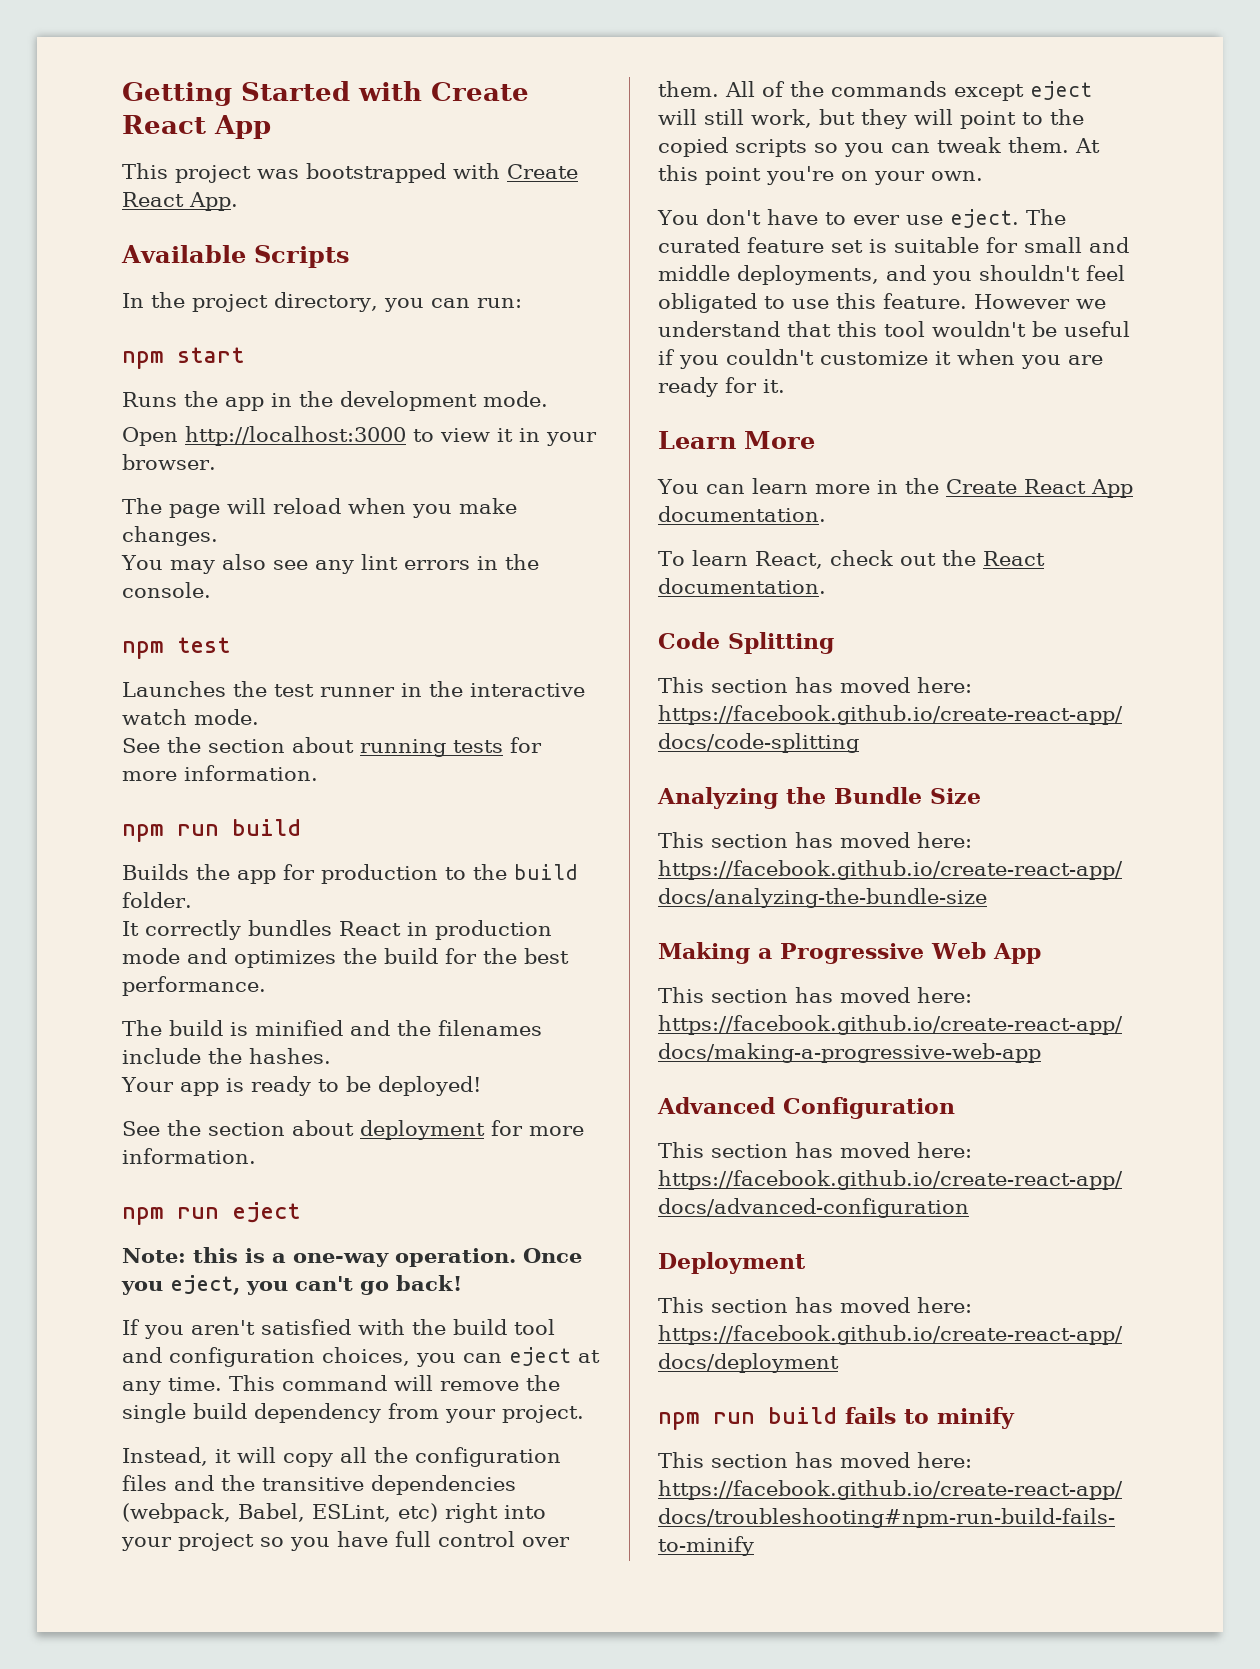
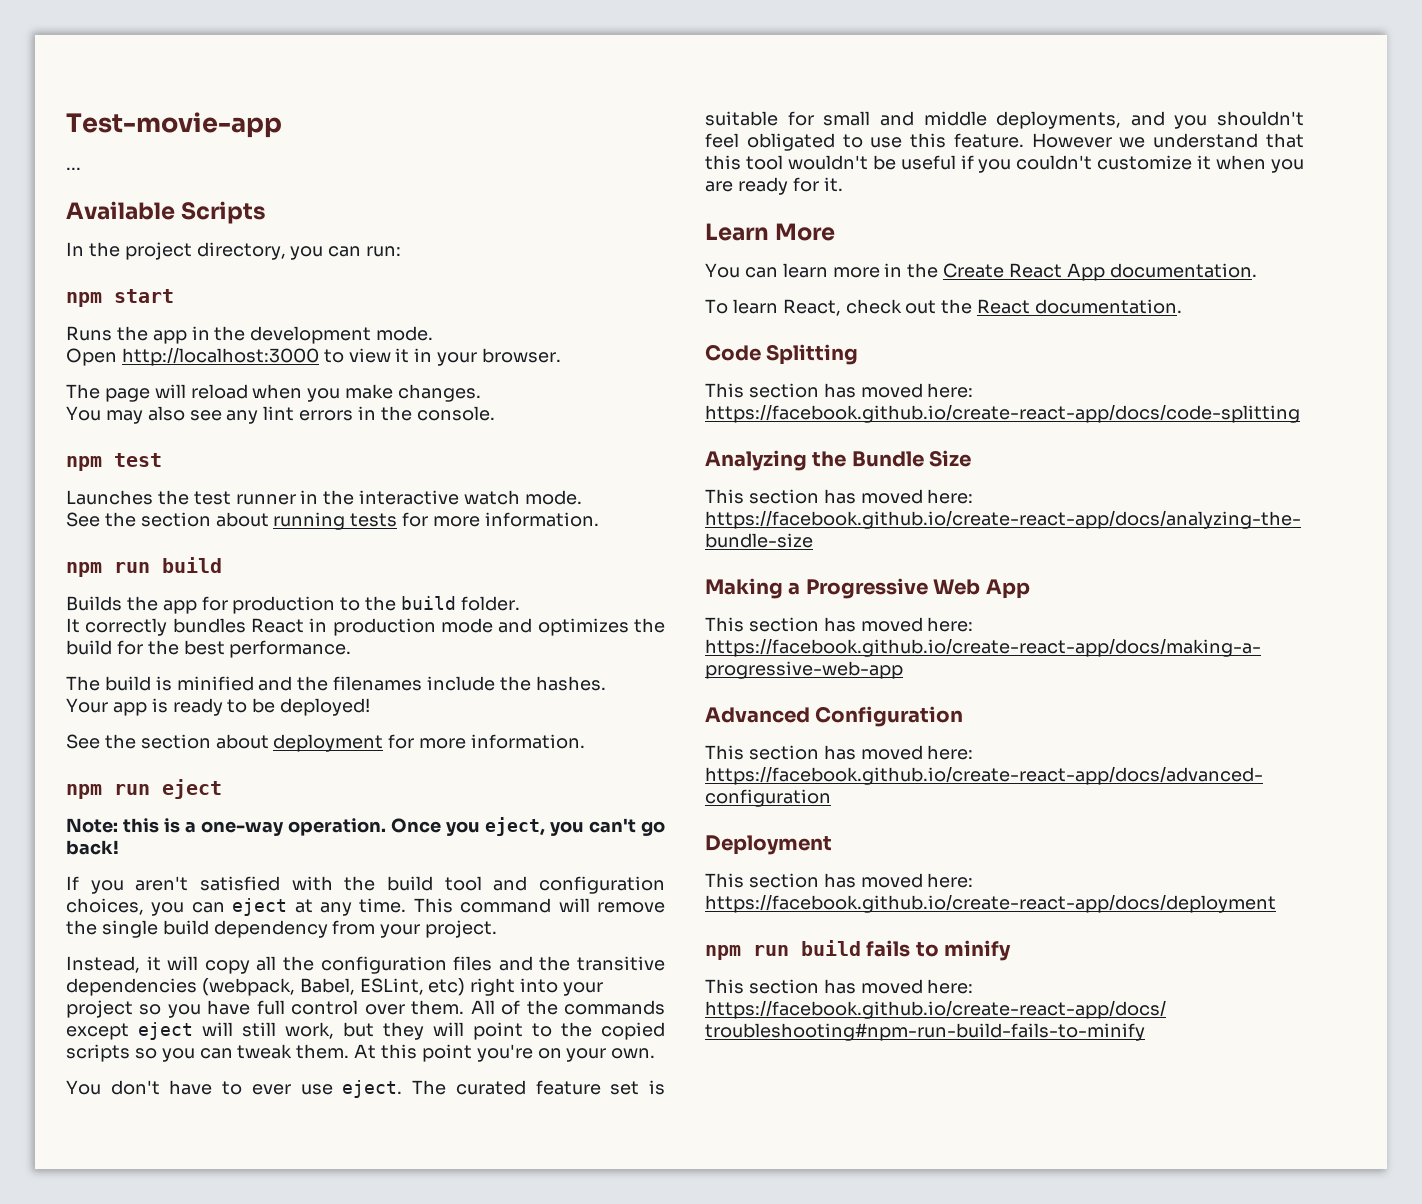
[122,81,529,106] [122,115,271,139] [122,163,578,183] [122,192,238,211] Getting Started with Create React App // This project was bootstrapped with Create React App. -> [66,112,282,138] [66,167,81,170] Test-movie-app // ...

